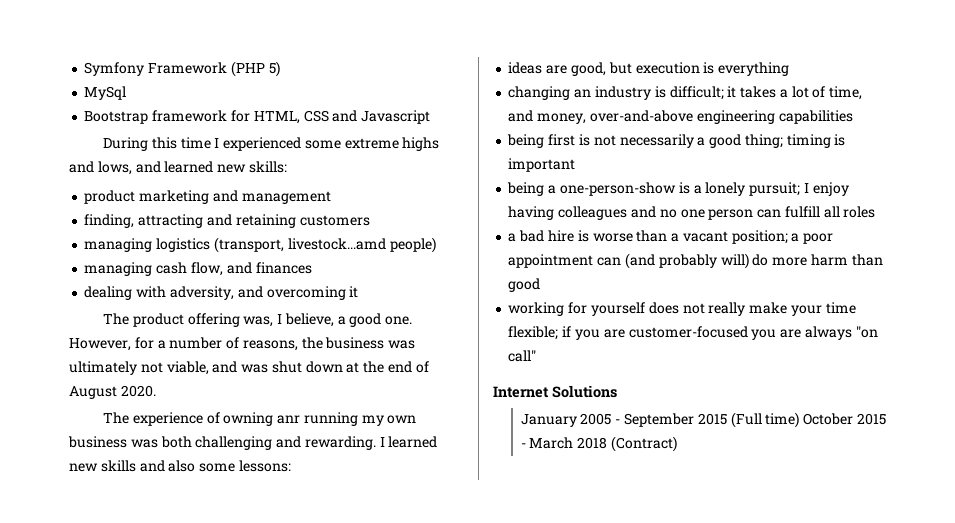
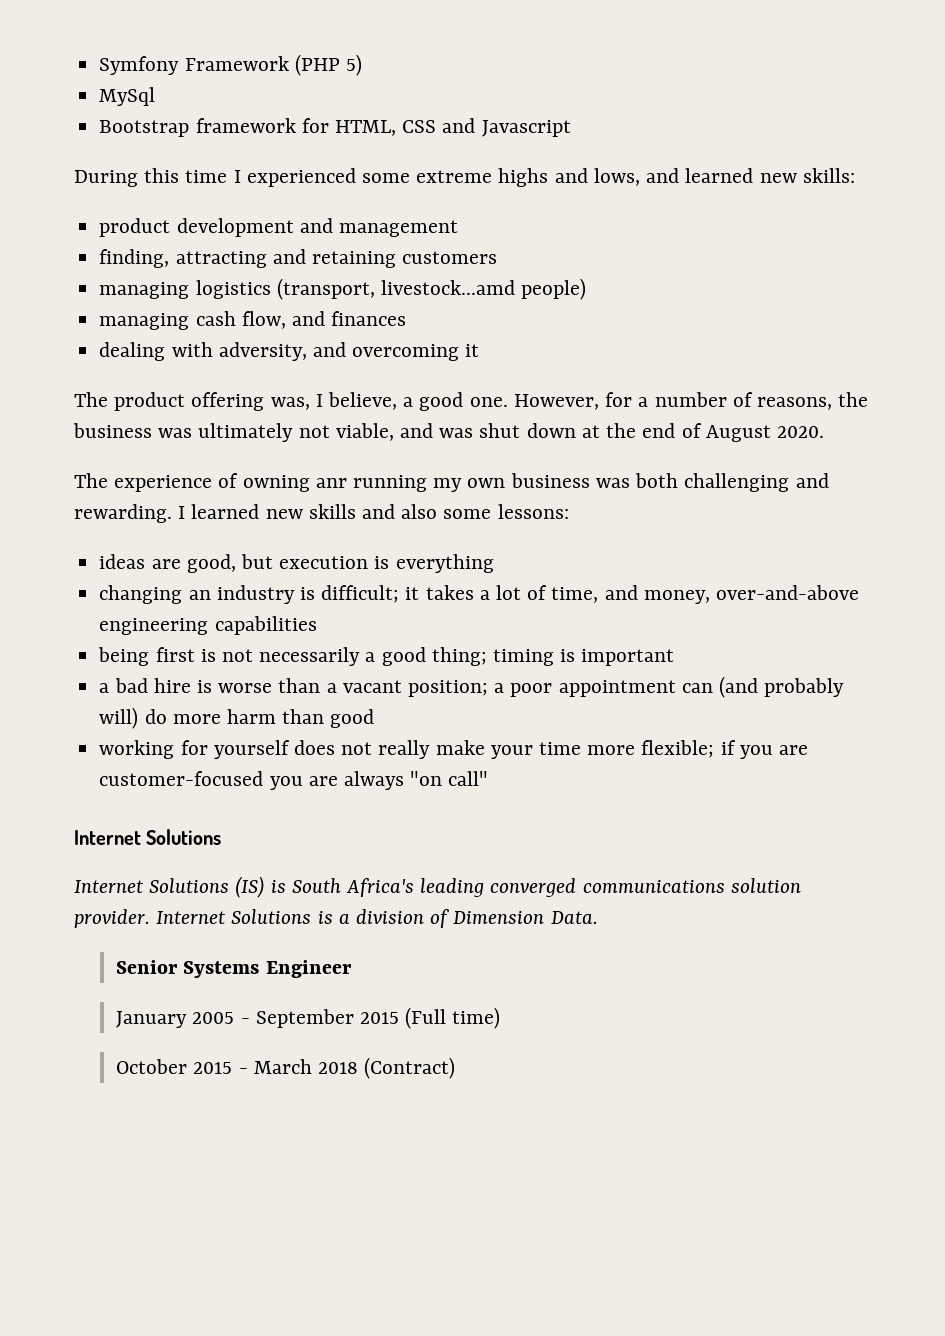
[139,190,210,204] marketing -> [176,218,294,237] development
[507,182,849,196] [508,206,876,220] // being a one-person-show is a lonely pursuit; I enjoy having colleagues and no one person can fulfill all roles -> (675, 657) none
(856, 308) none -> [587,745,636,755] more
(617, 391) none -> [74,876,801,898] [74,909,598,928] [116,960,352,978] // Internet Solutions (IS) is South Africa's leading converged communications solution provider. Internet Solutions is a division of Dimension Data. // Senior Systems Engineer
(800, 420) none -> (501, 1018) //

